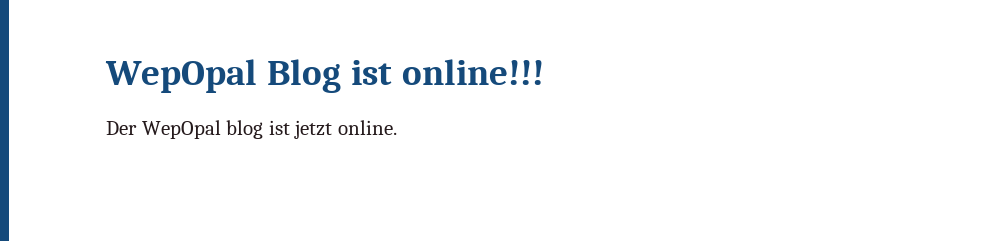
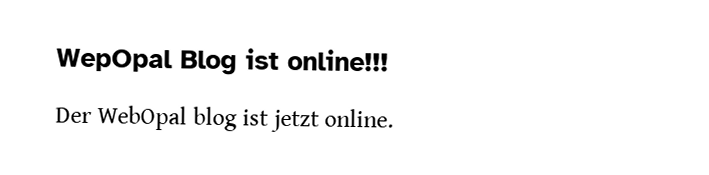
[141,120,221,139] WepOpal -> [97,105,188,131] WebOpal

